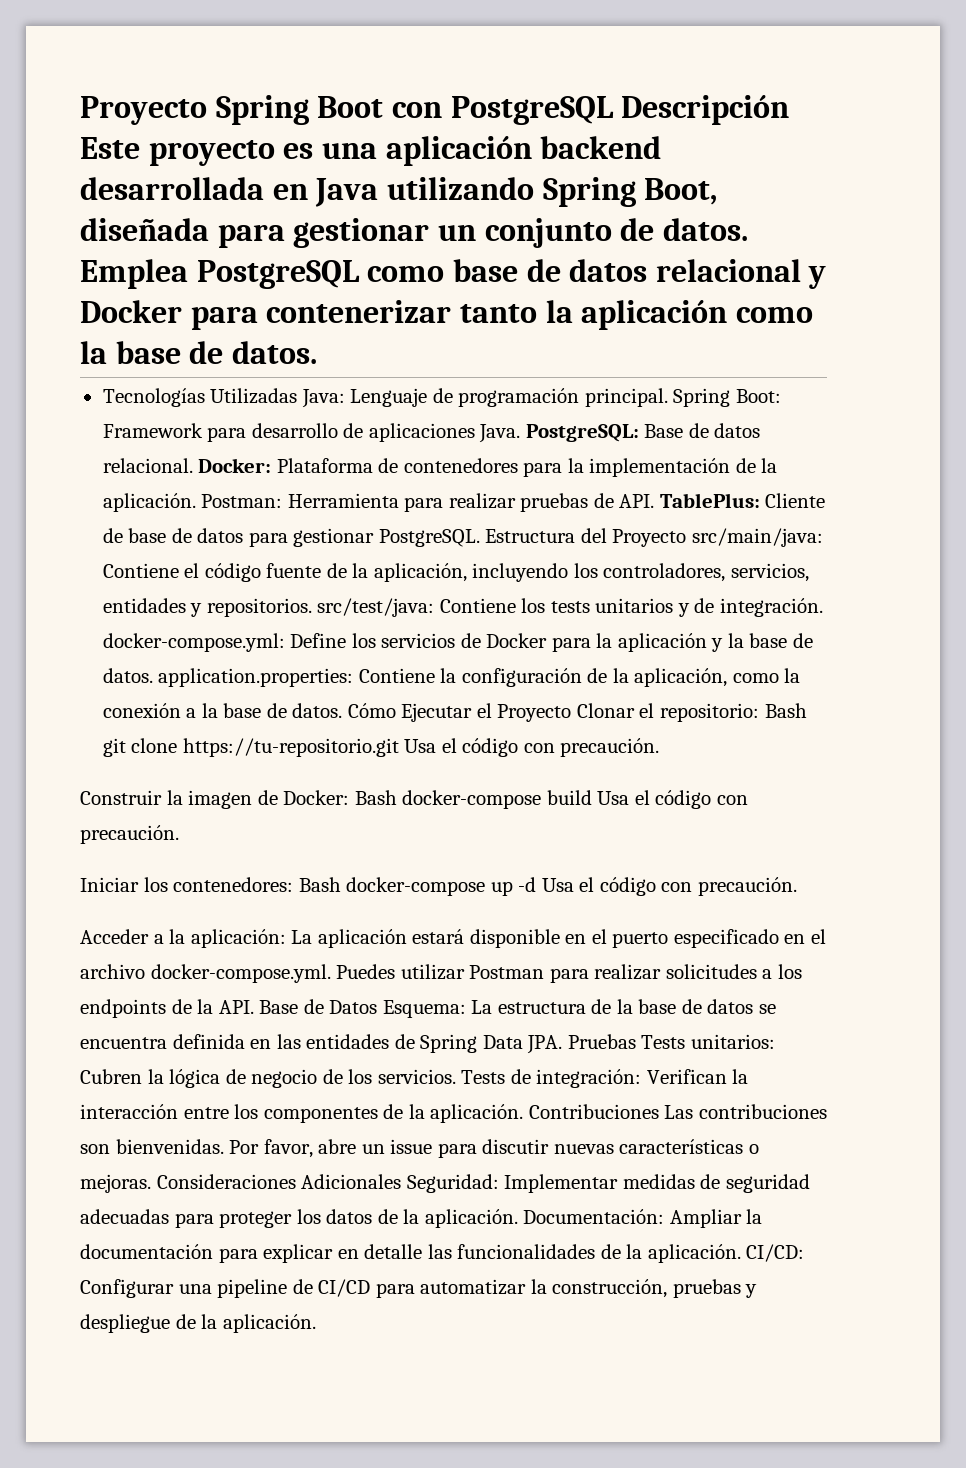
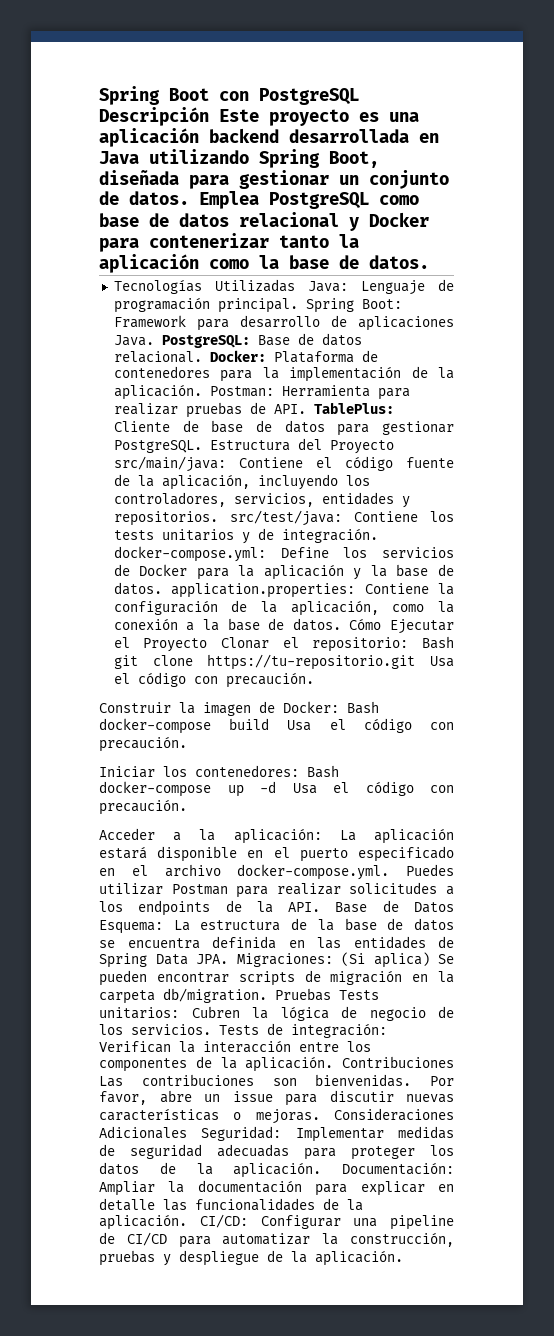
[80,96,207,125] Proyecto -> (99, 95) none
(563, 1044) none -> [236,952,454,968] [99,970,454,986] [99,988,267,1004] Migraciones: (Si aplica) Se pueden encontrar scripts de migración en la carpeta db/migration.

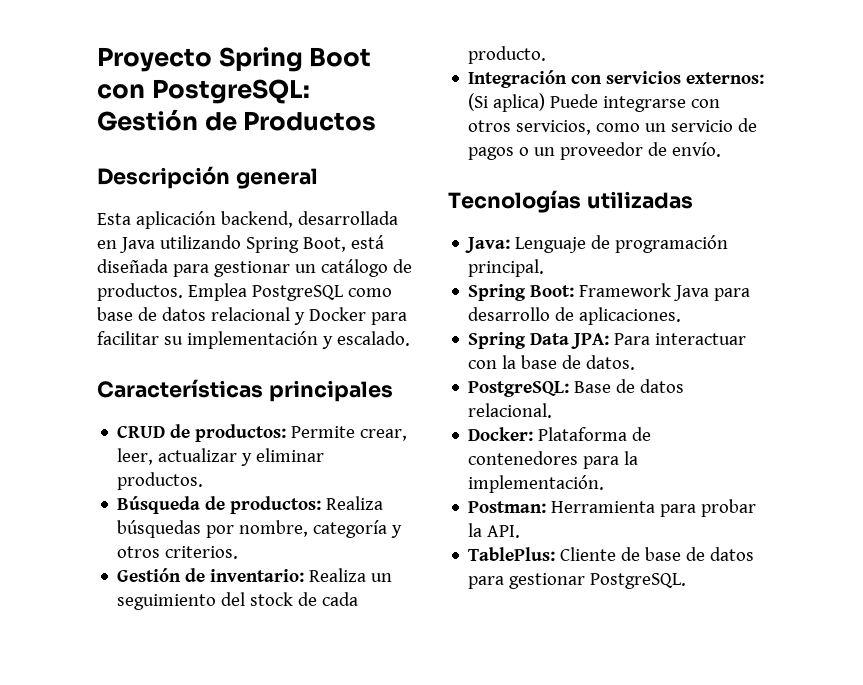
(99, 95) none -> [97,47,212,72] Proyecto
[259,88,359,105] [99,107,419,126] [99,128,279,147] PostgreSQL Descripción Este proyecto es una aplicación backend -> [151,79,310,104] [97,109,377,131] [97,166,318,189] [97,211,293,229] PostgreSQL: Gestión de Productos // Descripción general // Esta aplicación backend,
(379, 159) none -> [350,235,384,249] está
[369,170,449,189] [99,191,189,205] conjunto de datos. -> [320,259,412,277] [97,283,183,301] catálogo de productos.
[149,233,359,248] [99,254,429,273] [113,279,454,295] [113,297,402,313] [113,315,454,331] [113,335,154,346] contenerizar tanto la aplicación como la base de datos. // Tecnologías Utilizadas Java: Lenguaje de programación principal. Spring Boot: Framework para desarrollo de aplicaciones Java. -> [97,331,410,349] [97,379,393,402] [117,424,408,442] [117,448,325,466] [117,472,204,490] [117,496,384,514] [117,520,403,538] [117,546,239,559] [117,568,393,582] [117,592,359,610] [468,46,547,64] [468,70,765,88] [468,93,721,112] [468,118,758,135] [468,142,722,160] [448,190,693,213] [465,235,729,253] [468,259,545,277] [468,283,751,301] [468,307,682,325] [468,332,747,349] [468,355,636,370] facilitar su implementación y escalado. // Características principales // CRUD de productos: Permite crear, leer, actualizar y eliminar productos. // Búsqueda de productos: Realiza búsquedas por nombre, categoría y otros criterios. // Gestión de inventario: Realiza un seguimiento del stock de cada producto. // Integración con servicios externos: (Si aplica) Puede integrarse con otros servicios, como un servicio de pagos o un proveedor de envío. // Tecnologías utilizadas // Java: Lenguaje de programación principal. // Spring Boot: Framework Java para desarrollo de aplicaciones. // Spring Data JPA: Para interactuar con la base de datos. //
(202, 357) none -> (553, 410) //
[289,366,454,382] [113,384,410,400] [113,402,306,418] implementación de la aplicación. Postman: Herramienta para realizar pruebas de API. -> [468,475,605,493] [468,499,757,517] [468,523,521,538] implementación. // Postman: Herramienta para probar la API. //
[209,438,394,454] [113,456,454,472] [113,474,370,490] [113,492,410,508] [113,510,454,526] [113,528,378,544] [113,546,454,562] [113,564,455,580] [113,582,454,598] [113,600,454,616] [113,618,454,634] [113,636,454,652] [113,654,454,670] [113,672,314,688] [99,701,379,716] [99,718,454,734] [99,736,187,752] [99,765,339,778] [99,781,454,797] [99,799,187,815] [99,828,454,844] [99,846,454,862] [99,864,454,880] [99,882,454,898] [99,900,454,916] [99,918,455,934] [99,936,454,949] [99,952,454,968] [99,970,454,986] [99,988,379,1004] [99,1006,454,1021] [99,1023,387,1038] [99,1040,371,1053] [99,1056,454,1072] [99,1074,454,1087] [99,1090,454,1106] [99,1108,454,1124] [99,1126,454,1142] [99,1144,454,1160] [99,1162,454,1178] [99,1180,454,1196] [99,1198,363,1211] [99,1214,454,1230] [99,1232,454,1248] [99,1250,403,1266] Estructura del Proyecto src/main/java: Contiene el código fuente de la aplicación, incluyendo los controladores, servicios, entidades y repositorios. src/test/java: Contiene los tests unitarios y de integración. docker-compose.yml: Define los servicios de Docker para la aplicación y la base de datos. application.properties: Contiene la configuración de la aplicación, como la conexión a la base de datos. Cómo Ejecutar el Proyecto Clonar el repositorio: Bash git clone https://tu-repositorio.git Usa el código con precaución. // Construir la imagen de Docker: Bash docker-compose build Usa el código con precaución. // Iniciar los contenedores: Bash docker-compose up -d Usa el código con precaución. // Acceder a la aplicación: La aplicación estará disponible en el puerto especificado en el archivo docker-compose.yml. Puedes utilizar Postman para realizar solicitudes a los endpoints de la API. Base de Datos Esquema: La estructura de la base de datos se encuentra definida en las entidades de Spring Data JPA. Migraciones: (Si aplica) Se pueden encontrar scripts de migración en la carpeta db/migration. Pruebas Tests unitarios: Cubren la lógica de negocio de los servicios. Tests de integración: Verifican la interacción entre los componentes de la aplicación. Contribuciones Las contribuciones son bienvenidas. Por favor, abre un issue para discutir nuevas características o mejoras. Consideraciones Adicionales Seguridad: Implementar medidas de seguridad adecuadas para proteger los datos de la aplicación. Documentación: Ampliar la documentación para explicar en detalle las funcionalidades de la aplicación. CI/CD: Configurar una pipeline de CI/CD para automatizar la construcción, pruebas y despliegue de la aplicación. -> (687, 581) none

